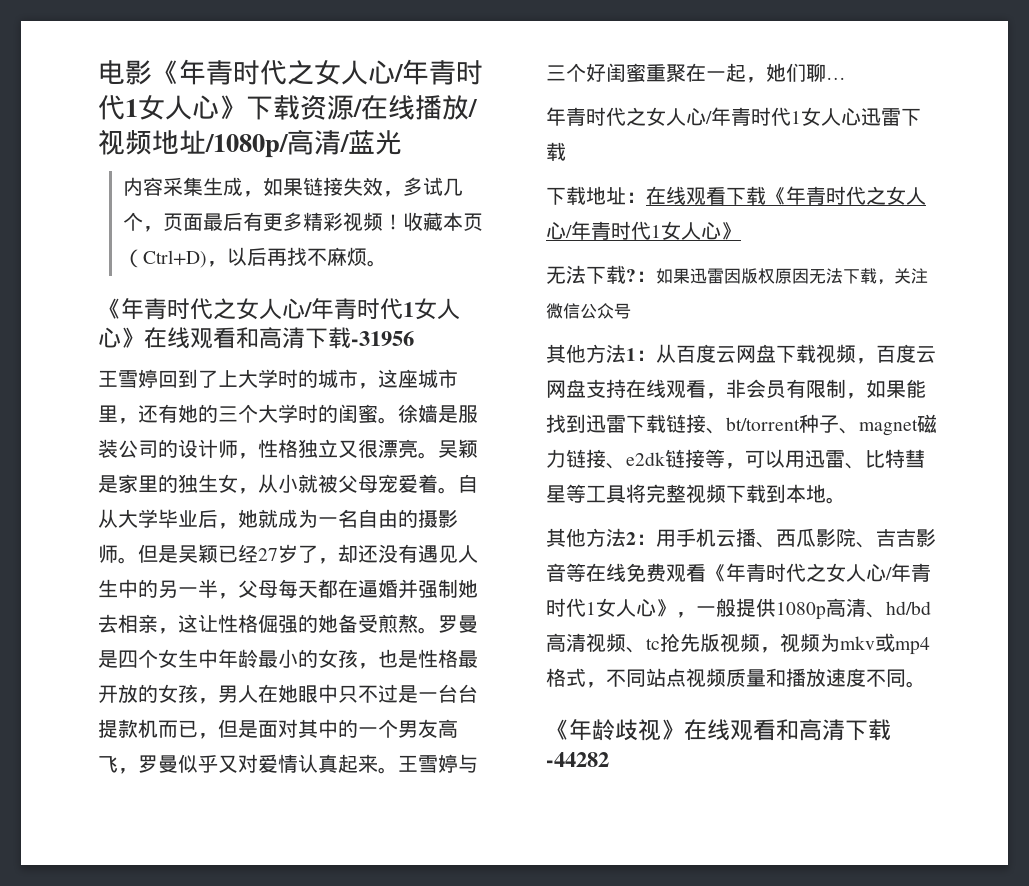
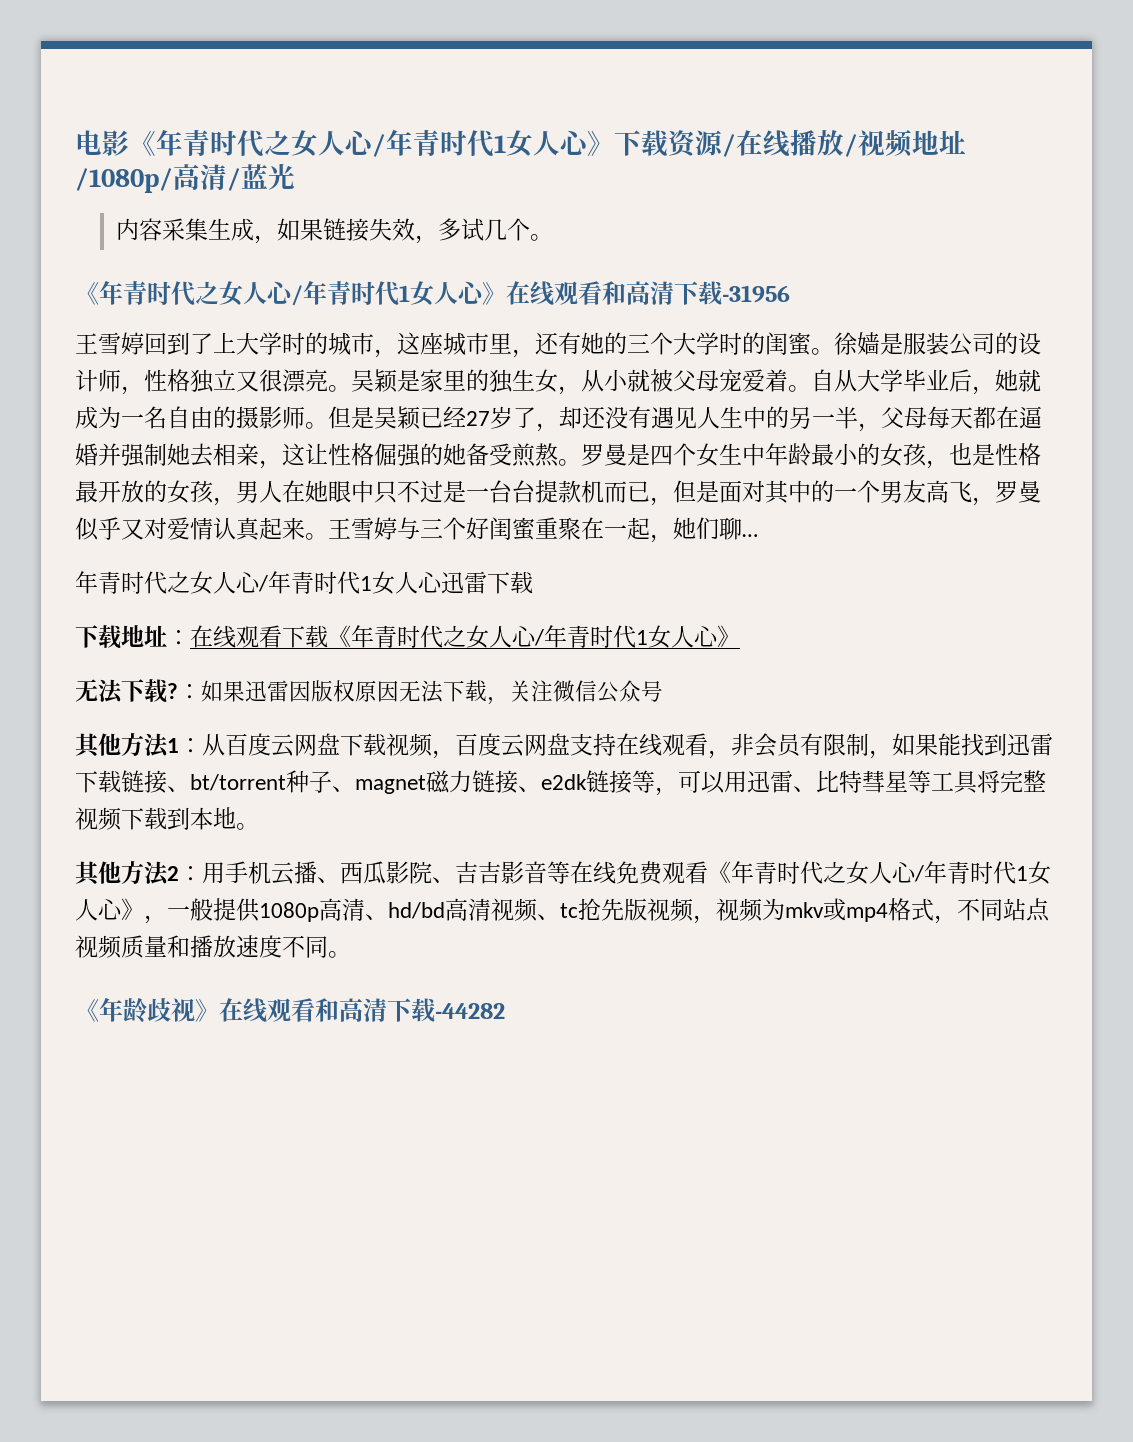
[142,212,483,232] [122,247,367,268] ，页面最后有更多精彩视频！收藏本页（Ctrl+D)，以后再找不麻烦 -> (531, 229) none

